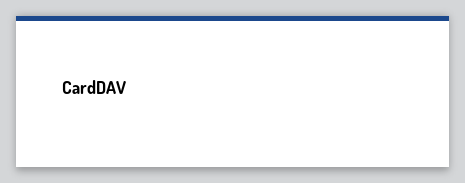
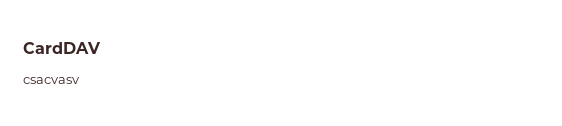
(126, 87) none -> [23,77,80,84] // csacvasv

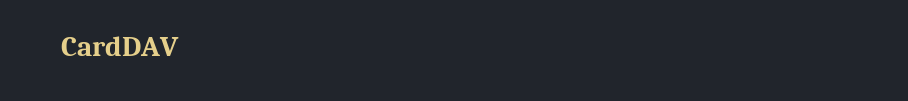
[23,77,80,84] // csacvasv -> (179, 46) none

